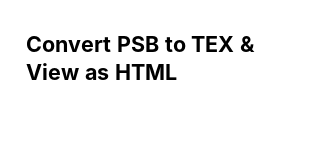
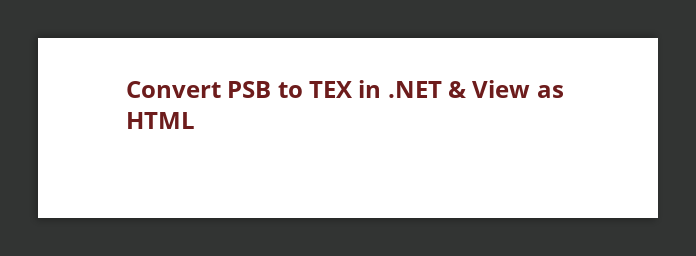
(235, 44) none -> [358,80,442,98] in .NET

